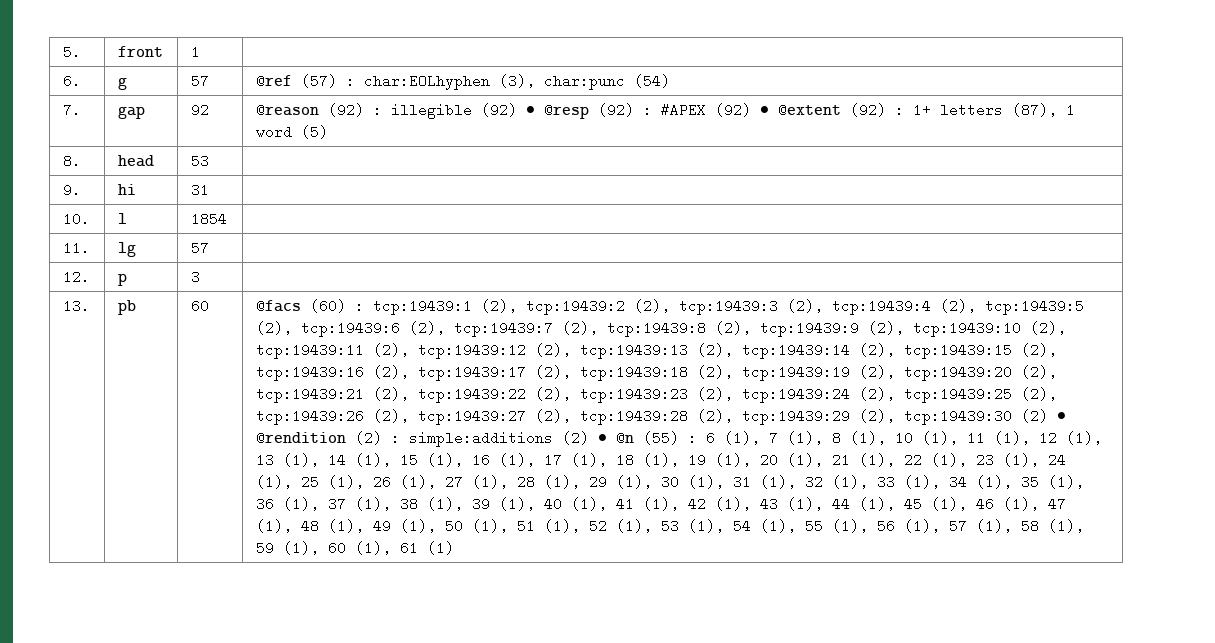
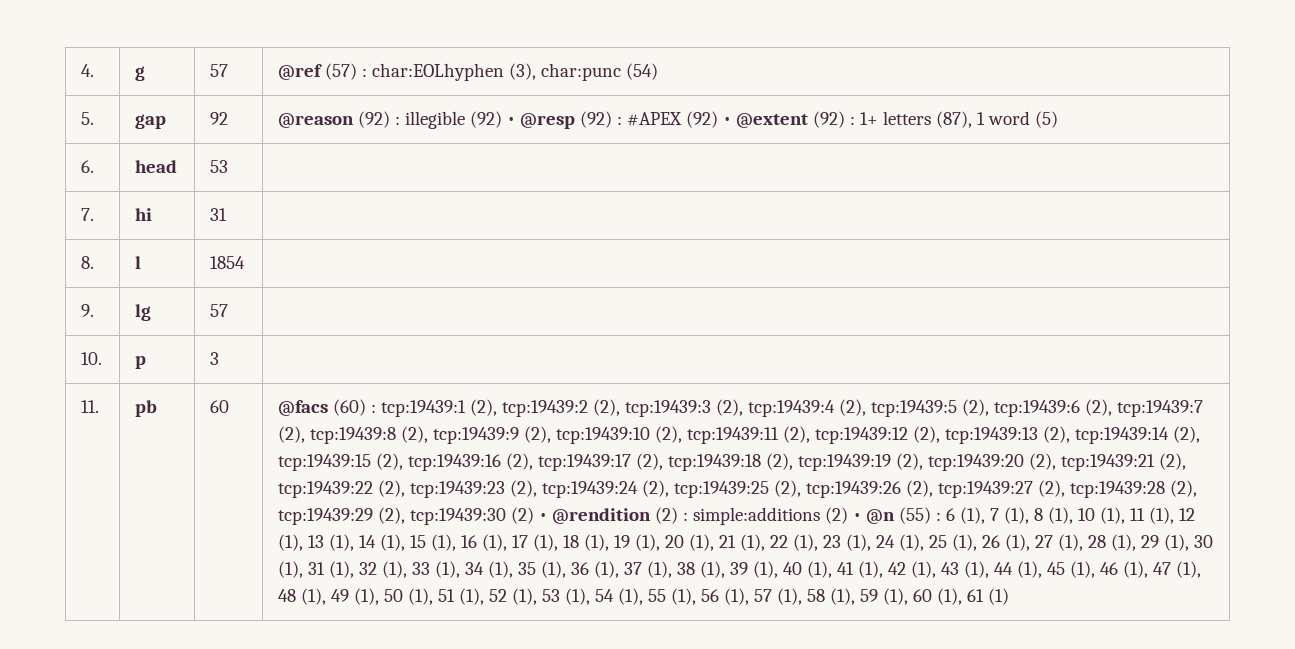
[62,45,81,59] [117,46,163,57] [190,45,200,59] [62,74,81,88] 5. | front | 1 | // 6. -> [81,64,95,77] 4.
[62,103,81,117] 7. -> [81,112,95,125] 5.
[62,154,81,168] 8. -> [81,160,95,173] 6.
[62,183,81,197] 9. -> [81,208,95,221] 7.
[62,212,90,226] 10. -> [81,256,95,269] 8.
[62,241,90,255] 11. -> [81,304,95,317] 9.
[62,270,90,284] 12. -> [81,352,103,365] 10.
[62,299,90,313] 13. -> [81,400,100,413] 11.

